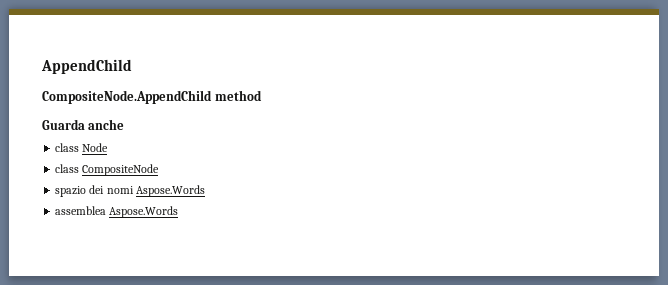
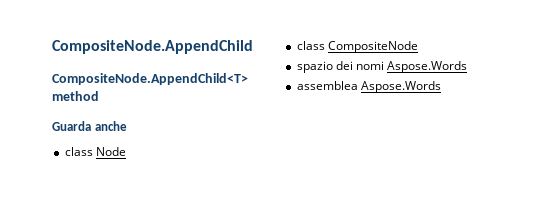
[41,59,132,74] [42,90,212,104] AppendChild // CompositeNode.AppendChild -> [52,40,253,54] [52,73,248,85] CompositeNode.AppendChild // CompositeNode.AppendChild<T>

